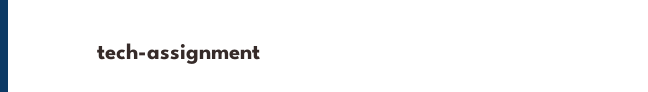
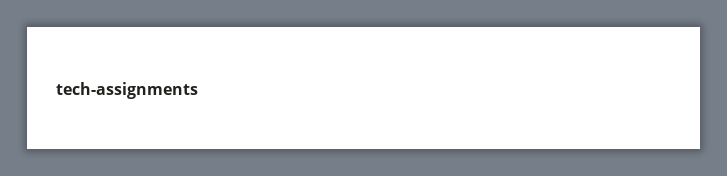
[97,43,260,64] tech-assignment -> [56,82,198,99] tech-assignments

